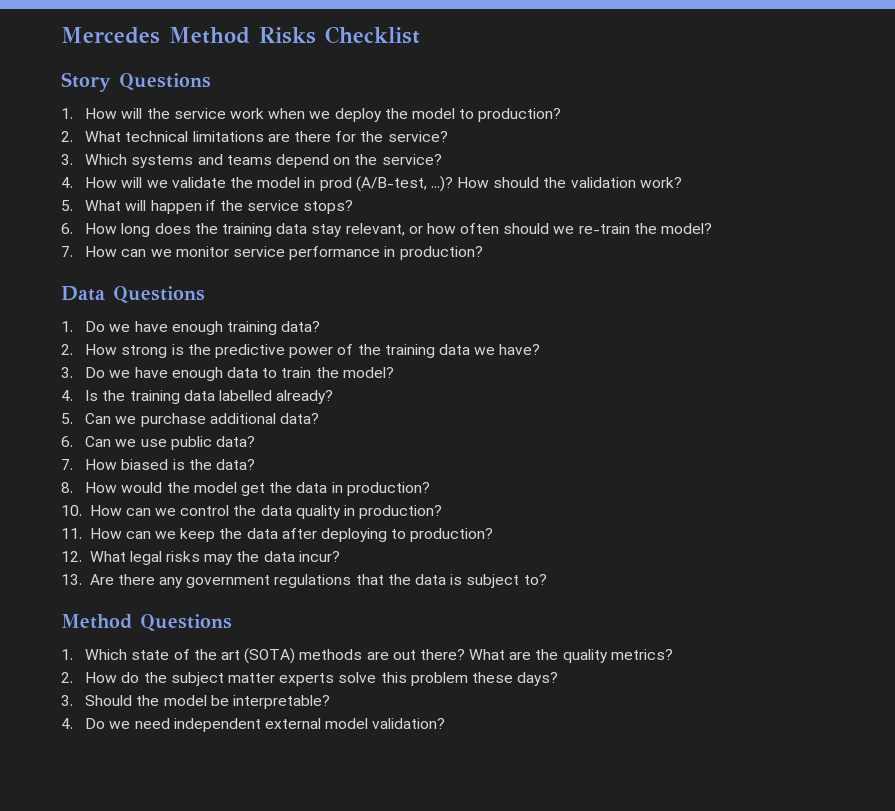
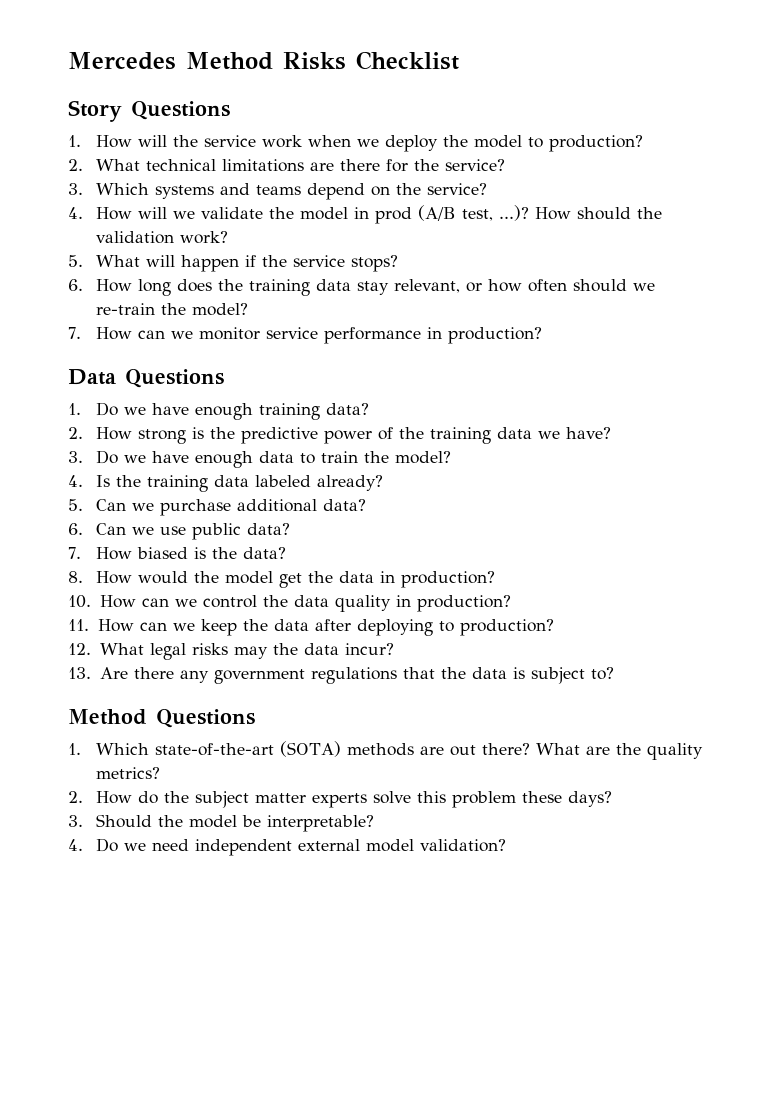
[355,176,427,192] (A/B-test, -> [418,205,494,221] (A/B test,
[218,390,272,401] labelled -> [255,475,312,487] labeled
[131,649,240,660] state of the art -> [155,743,275,756] state-of-the-art

